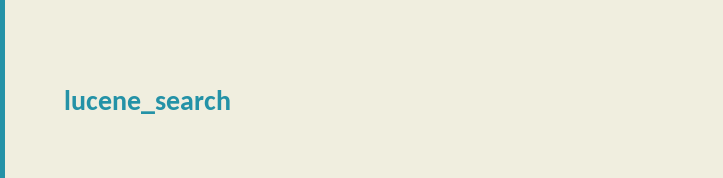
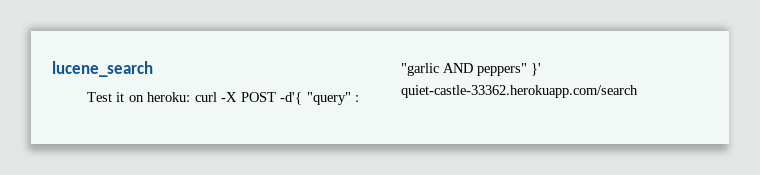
(231, 102) none -> [86,92,359,105] [401,63,541,76] [401,85,638,98] // Test it on heroku: curl -X POST -d'{ "query" : "garlic AND peppers" }' quiet-castle-33362.herokuapp.com/search

